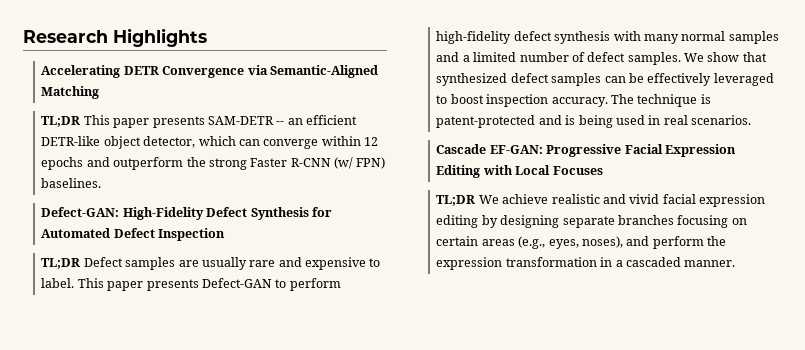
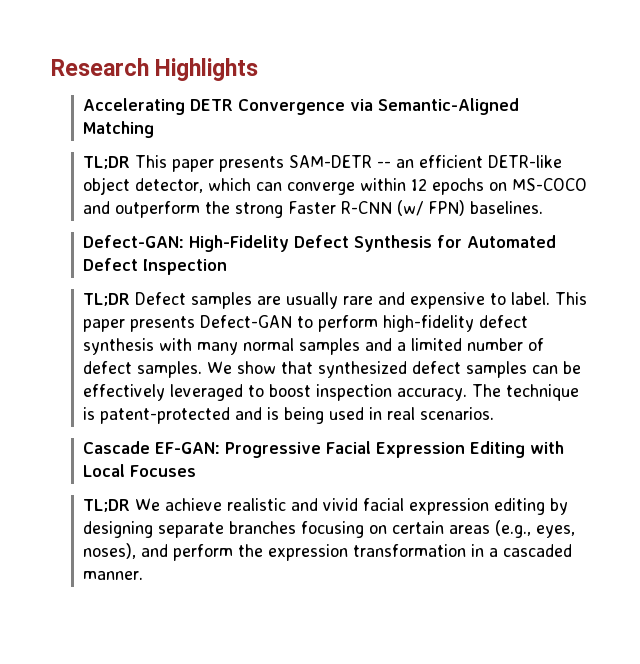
(84, 163) none -> [489,178,588,191] on MS-COCO

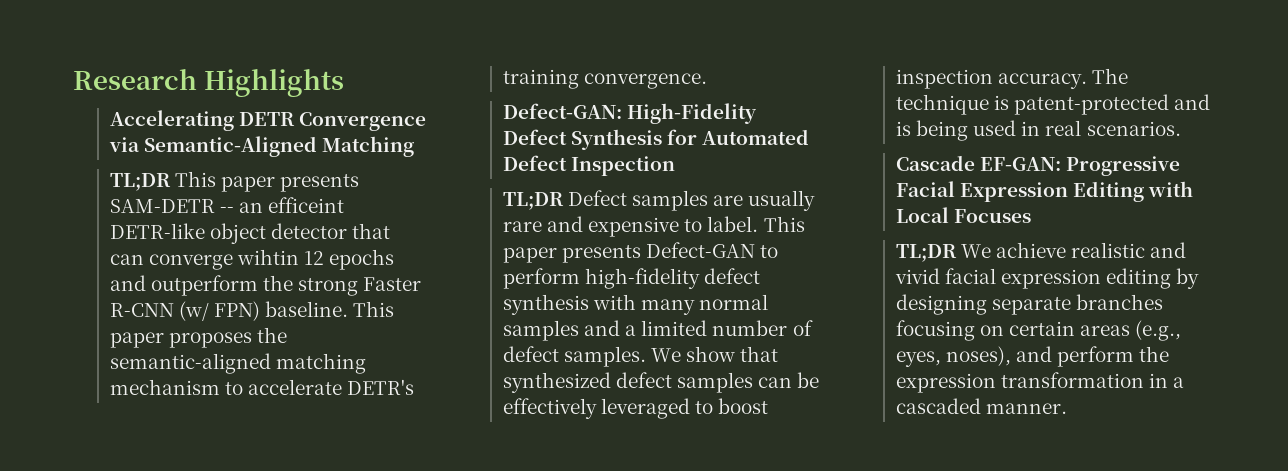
[419,155,484,168] efficient -> [268,197,345,213] efficeint
[135,178,252,193] detector, which -> [271,223,391,239] detector that
[360,178,407,191] within -> [237,249,300,265] wihtin
[489,178,588,191] on MS-COCO -> (395, 259) none
[470,201,544,214] baselines. -> [265,301,395,317] [109,327,288,348] [109,353,367,374] [109,379,415,395] [502,69,708,89] baseline. This paper proposes the semantic-aligned matching mechanism to accelerate DETR's training convergence.

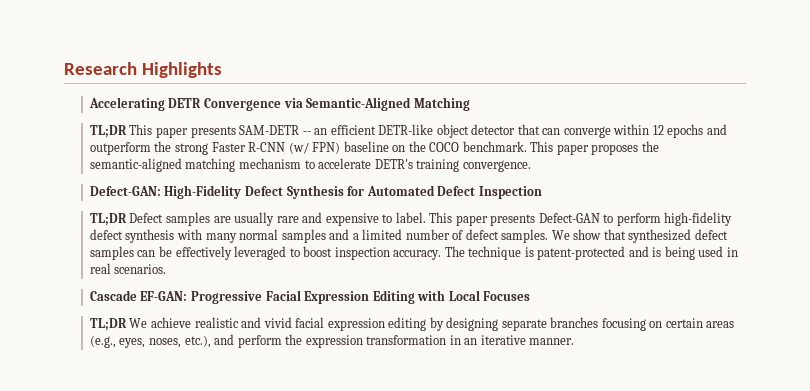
[268,197,345,213] efficeint -> [330,125,376,135] efficient
[237,249,300,265] wihtin -> [613,124,650,135] within
[265,301,349,317] baseline. -> [343,141,527,152] baseline on the COCO benchmark.
[946,346,1012,366] noses), -> [149,335,211,348] noses, etc.),
[1173,377,1185,388] [895,398,981,414] a cascaded -> [464,335,526,345] an iterative

